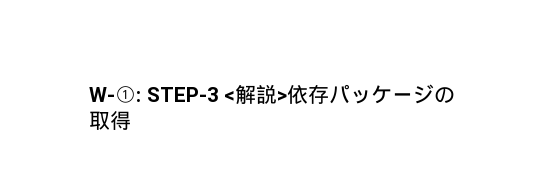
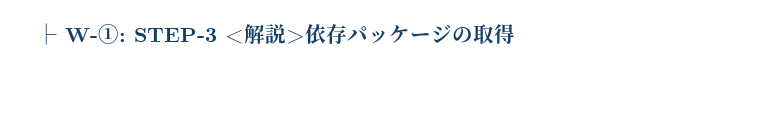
(89, 94) none -> [36,23,57,45] ├

